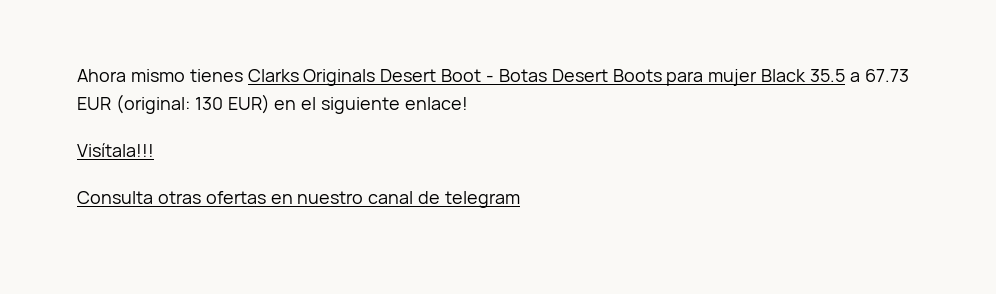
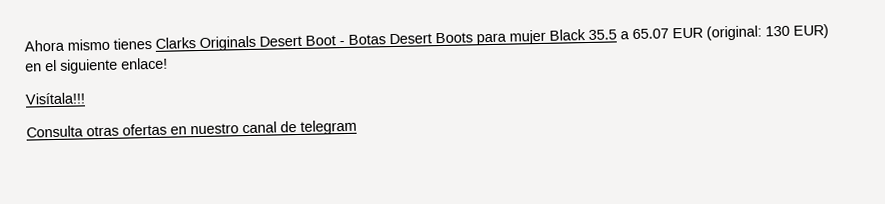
[864,69,909,82] 67.73 -> [632,28,669,40] 65.07

